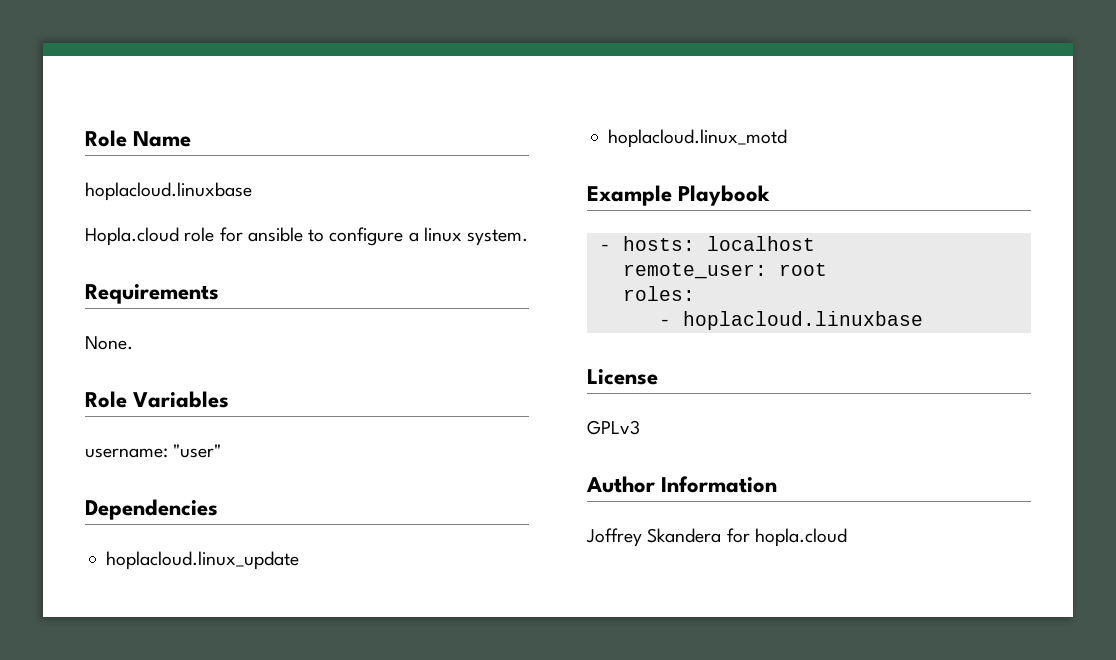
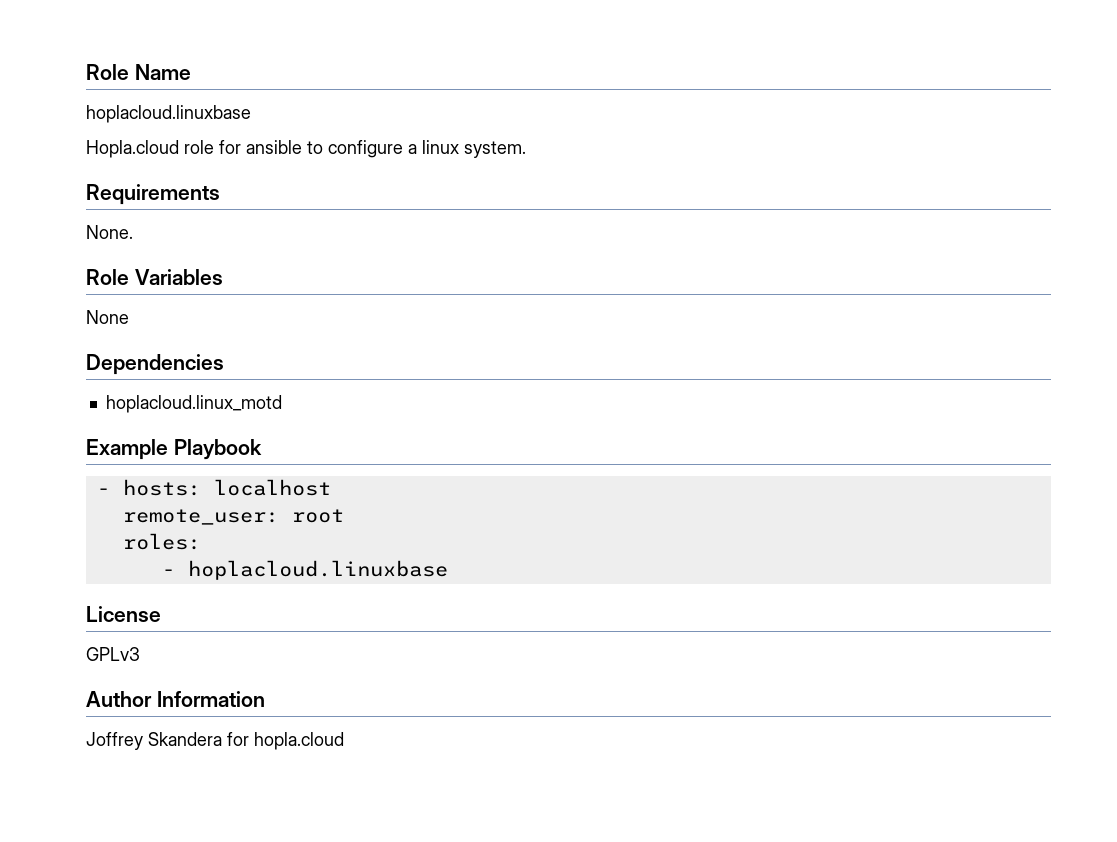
[85,444,222,458] // username: "user" -> [86,310,129,324] // None
[106,551,300,570] // hoplacloud.linux_update -> (224, 364) none

